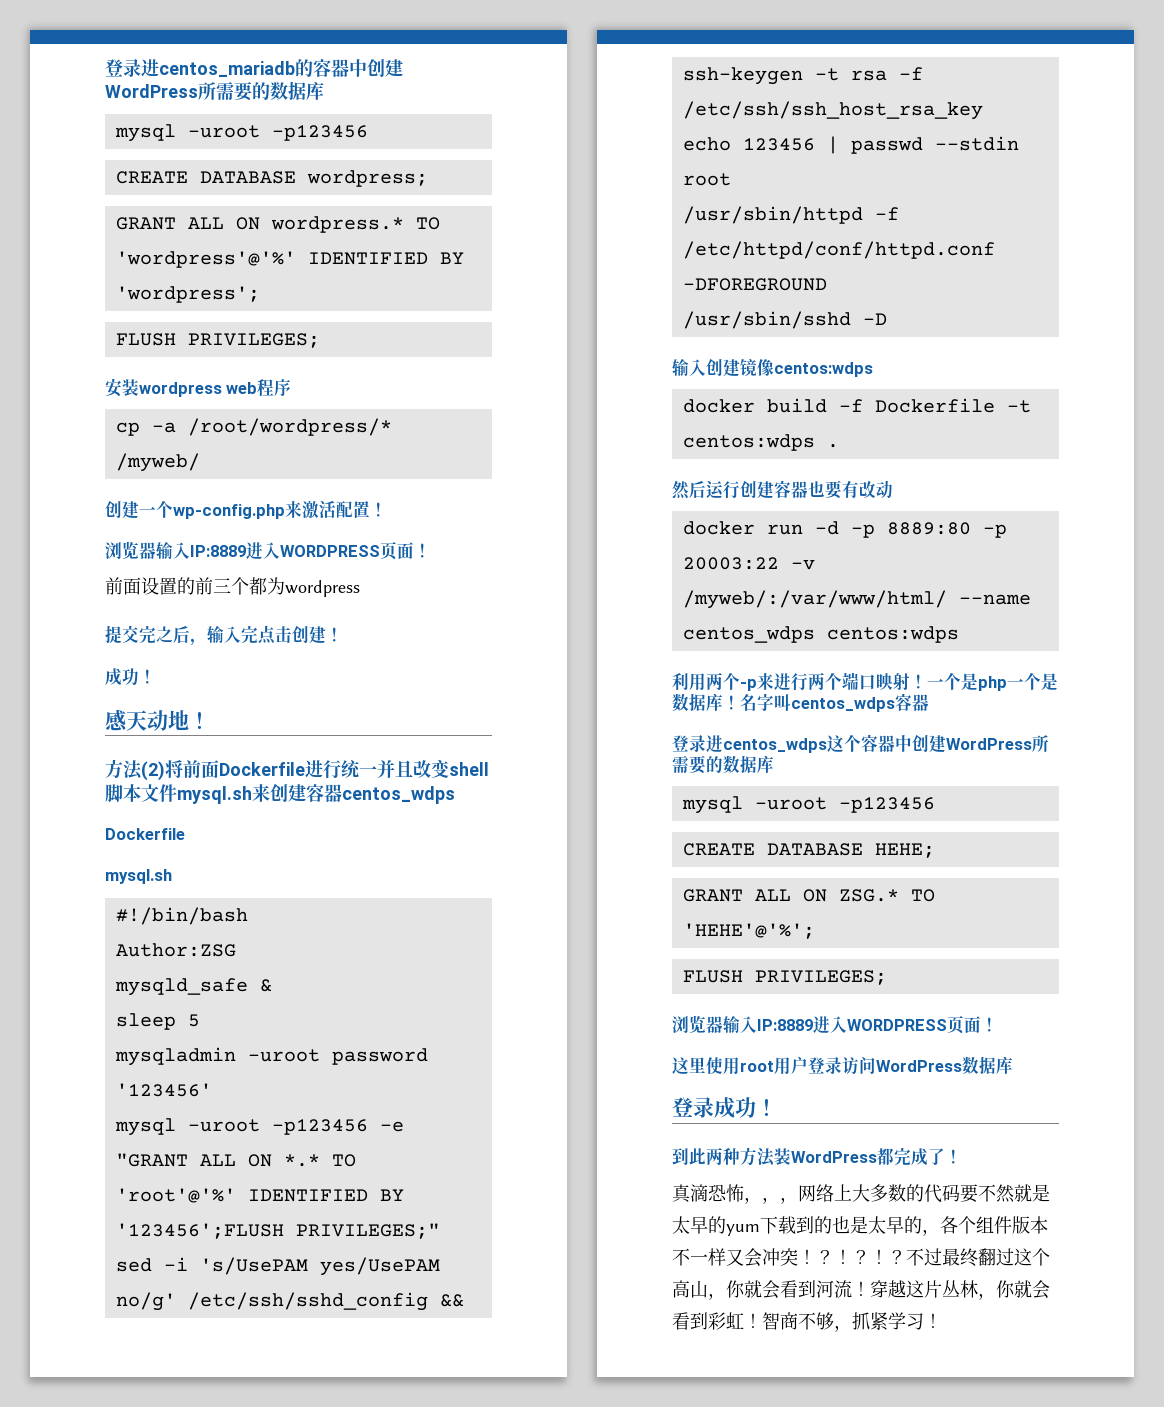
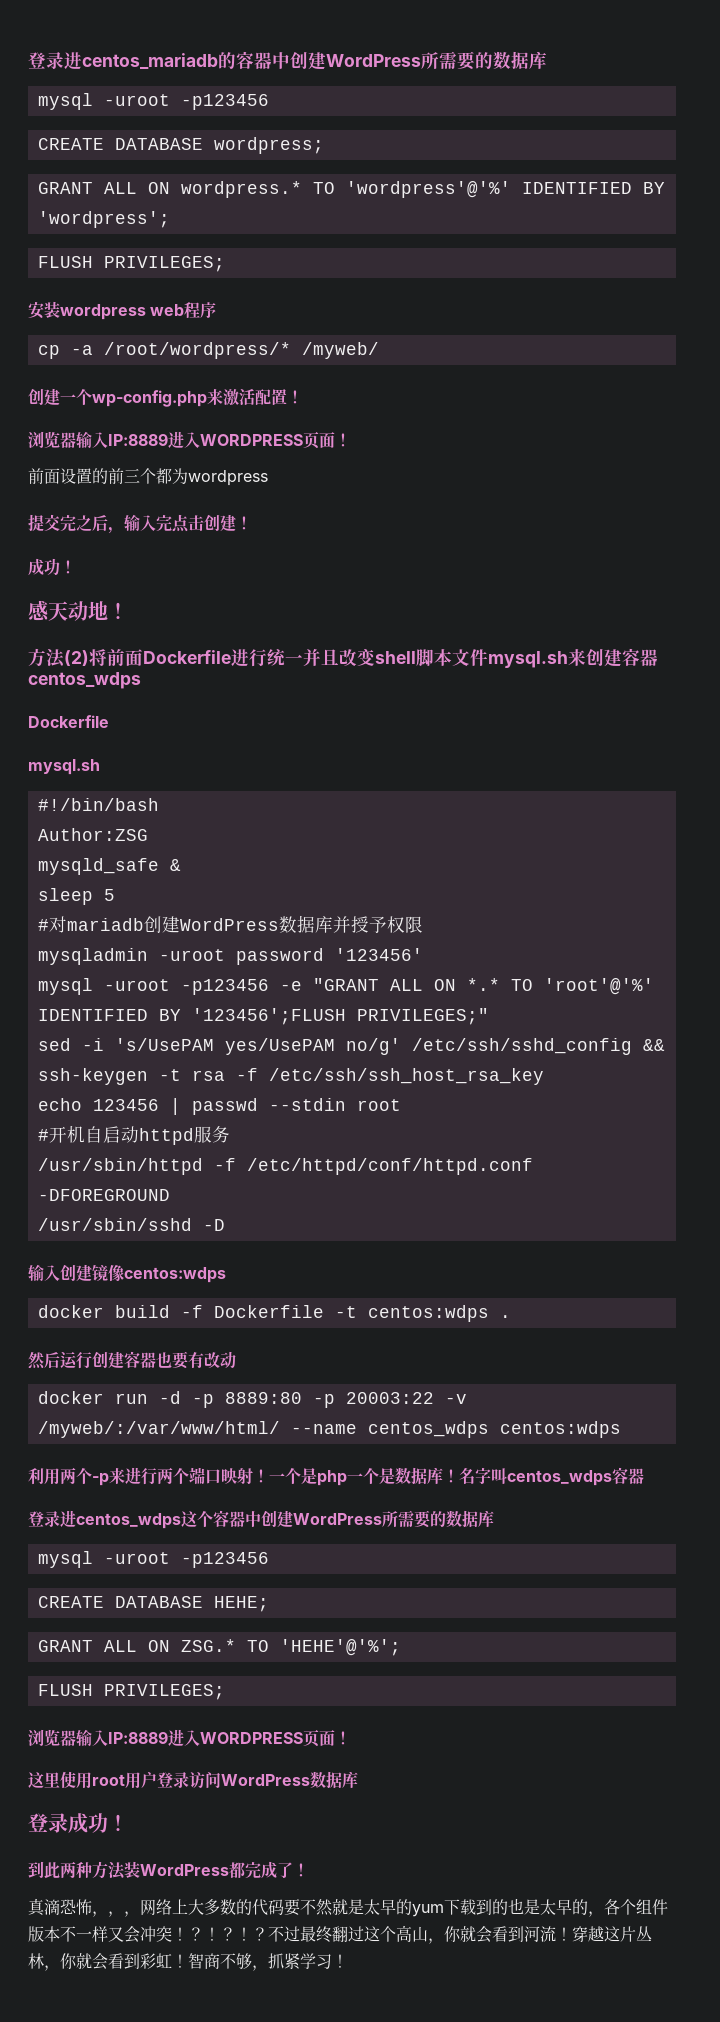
(200, 1020) none -> [37,915,423,933] // #对mariadb创建WordPress数据库并授予权限
(731, 179) none -> [37,1125,230,1145] // #开机自启动httpd服务

